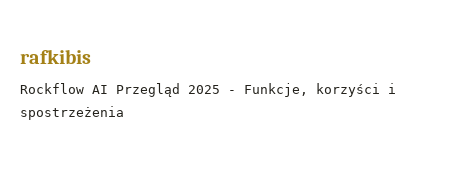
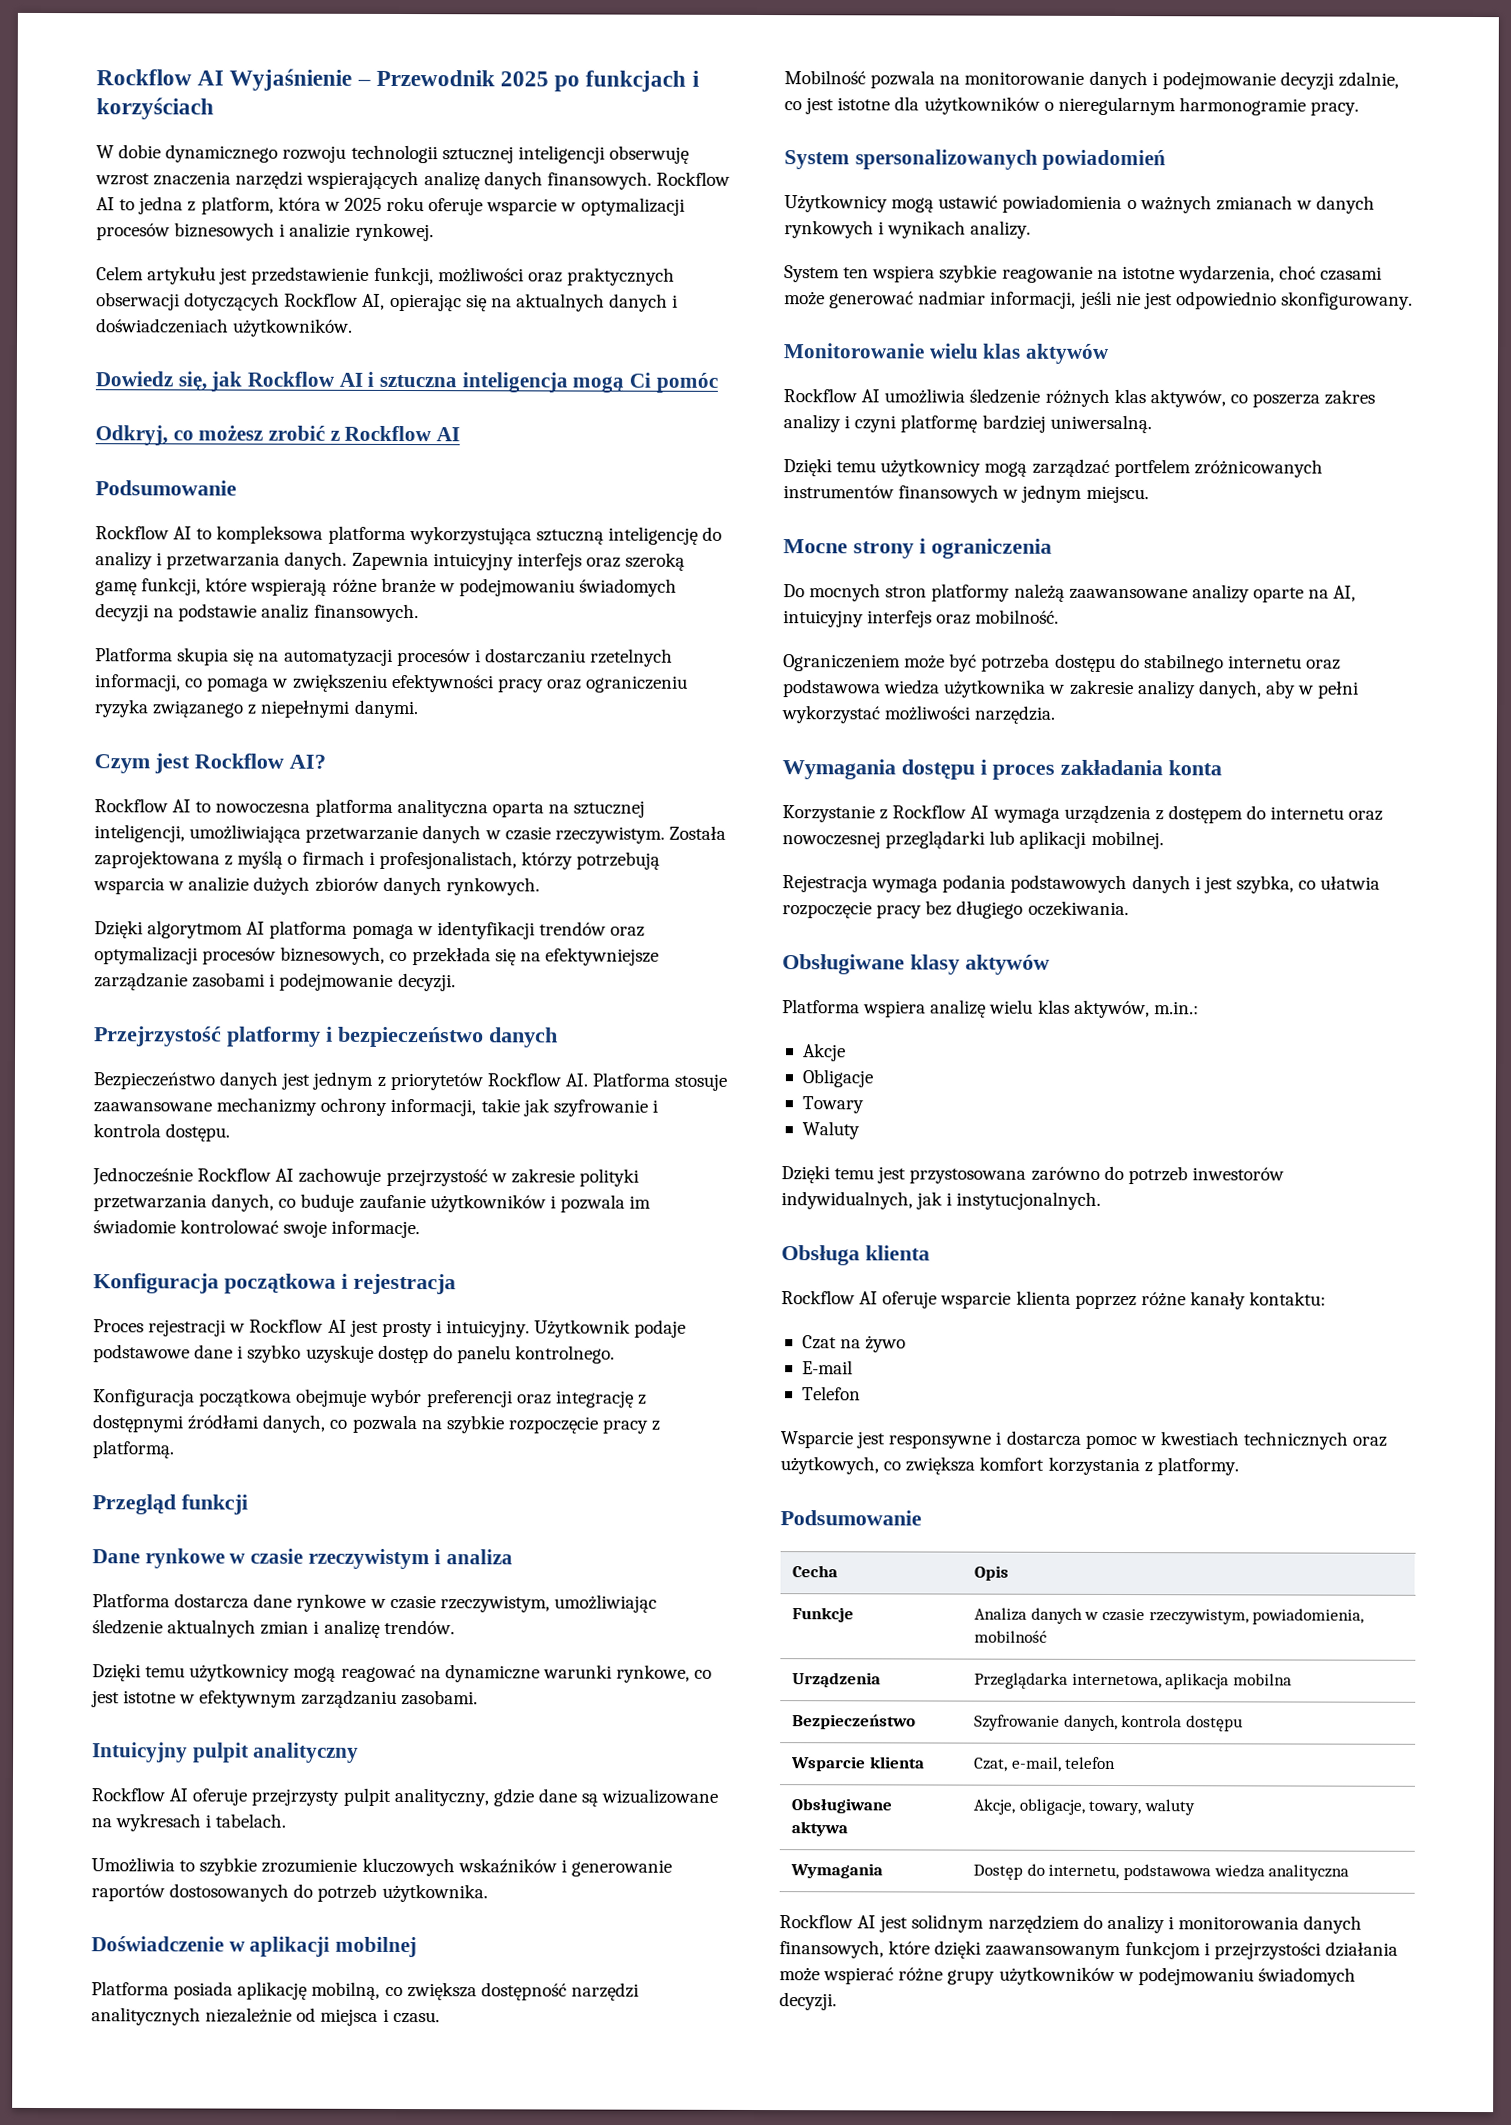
[20,49,91,64] [20,83,396,97] [20,106,124,120] rafkibis // Rockflow AI Przegląd 2025 - Funkcje, korzyści i spostrzeżenia -> [96,68,700,92] [96,97,214,120] [96,144,689,164] [95,170,730,190] [96,196,685,216] [96,222,434,242] [96,266,675,286] [96,292,679,312] [96,318,354,337] [95,371,718,393] [95,425,461,446] [95,480,237,496] [95,525,723,545] [95,551,686,571] [95,577,678,597] [95,603,419,623] [95,647,674,667] [95,673,689,693] [94,699,419,719] [94,753,326,774] [94,798,646,818] [94,824,726,844] [94,850,661,870] [93,876,540,896] [94,920,646,940] [94,946,659,966] [94,972,456,992] [94,1026,558,1048] [93,1071,728,1091] [93,1097,658,1117] [93,1123,231,1142] [92,1167,639,1187] [93,1193,652,1213] [93,1219,421,1239] [93,1273,456,1295] [93,1318,687,1338] [93,1344,616,1364] [93,1388,647,1408] [92,1414,661,1434] [92,1440,174,1459] [92,1494,248,1515] [92,1548,514,1570] [92,1593,657,1613] [92,1619,455,1638] [92,1663,713,1683] [91,1689,478,1708] [92,1742,360,1763] [91,1787,719,1807] [91,1813,287,1832] [91,1857,672,1877] [91,1883,488,1903] [91,1936,418,1958] [91,1981,639,2001] [91,2007,440,2026] [784,70,1400,90] [784,96,1360,116] [784,149,1167,171] [784,194,1376,214] [784,220,1032,239] [784,264,1383,284] [784,290,1414,310] [783,343,1111,364] [783,388,1376,408] [783,414,1152,434] [783,458,1323,478] [783,484,1149,504] [783,538,1052,559] [783,583,1357,603] [783,609,1060,628] [783,653,1342,673] [783,679,1360,699] [781,705,1056,724] [782,759,1222,780] [782,804,1384,824] [782,830,1164,850] [782,874,1381,894] [782,900,1129,919] [782,954,1050,975] [782,999,1199,1019] [802,1043,846,1062] [801,1069,873,1088] [801,1096,864,1114] [801,1121,860,1140] [781,1165,1284,1185] [781,1191,1102,1210] [781,1245,930,1266] [781,1290,1327,1310] [801,1335,907,1353] [801,1360,853,1375] [801,1386,861,1401] [780,1430,1388,1450] [780,1456,1239,1476] [780,1510,922,1526] [792,1565,839,1578] [974,1565,1010,1581] [792,1607,855,1623] [974,1607,1365,1625] [974,1630,1048,1643] [792,1672,882,1688] [974,1672,1292,1690] [792,1714,917,1730] [974,1714,1243,1732] [791,1756,925,1772] [974,1756,1117,1772] [791,1798,893,1814] [791,1821,849,1837] [973,1798,1195,1816] [790,1863,884,1879] [973,1863,1350,1881] [779,1914,1363,1934] [779,1940,1398,1960] [779,1966,1356,1986] [779,1992,837,2011] Rockflow AI Wyjaśnienie – Przewodnik 2025 po funkcjach i korzyściach // W dobie dynamicznego rozwoju technologii sztucznej inteligencji obserwuję wzrost znaczenia narzędzi wspierających analizę danych finansowych. Rockflow AI to jedna z platform, która w 2025 roku oferuje wsparcie w optymalizacji procesów biznesowych i analizie rynkowej. // Celem artykułu jest przedstawienie funkcji, możliwości oraz praktycznych obserwacji dotyczących Rockflow AI, opierając się na aktualnych danych i doświadczeniach użytkowników. // Dowiedz się, jak Rockflow AI i sztuczna inteligencja mogą Ci pomóc // Odkryj, co możesz zrobić z Rockflow AI // Podsumowanie // Rockflow AI to kompleksowa platforma wykorzystująca sztuczną inteligencję do analizy i przetwarzania danych. Zapewnia intuicyjny interfejs oraz szeroką gamę funkcji, które wspierają różne branże w podejmowaniu świadomych decyzji na podstawie analiz finansowych. // Platforma skupia się na automatyzacji procesów i dostarczaniu rzetelnych informacji, co pomaga w zwiększeniu efektywności pracy oraz ograniczeniu ryzyka związanego z niepełnymi danymi. // Czym jest Rockflow AI? // Rockflow AI to nowoczesna platforma analityczna oparta na sztucznej inteligencji, umożliwiająca przetwarzanie danych w czasie rzeczywistym. Została zaprojektowana z myślą o firmach i profesjonalistach, którzy potrzebują wsparcia w analizie dużych zbiorów danych rynkowych. // Dzięki algorytmom AI platforma pomaga w identyfikacji trendów oraz optymalizacji procesów biznesowych, co przekłada się na efektywniejsze zarządzanie zasobami i podejmowanie decyzji. // Przejrzystość platformy i bezpieczeństwo danych // Bezpieczeństwo danych jest jednym z priorytetów Rockflow AI. Platforma stosuje zaawansowane mechanizmy ochrony informacji, takie jak szyfrowanie i kontrola dostępu. // Jednocześnie Rockflow AI zachowuje przejrzystość w zakresie polityki przetwarzania danych, co buduje zaufanie użytkowników i pozwala im świadomie kontrolować swoje informacje. // Konfiguracja początkowa i rejestracja // Proces rejestracji w Rockflow AI jest prosty i intuicyjny. Użytkownik podaje podstawowe dane i szybko uzyskuje dostęp do panelu kontrolnego. // Konfiguracja początkowa obejmuje wybór preferencji oraz integrację z dostępnymi źródłami danych, co pozwala na szybkie rozpoczęcie pracy z platformą. // Przegląd funkcji // Dane rynkowe w czasie rzeczywistym i analiza // Platforma dostarcza dane rynkowe w czasie rzeczywistym, umożliwiając śledzenie aktualnych zmian i analizę trendów. // Dzięki temu użytkownicy mogą reagować na dynamiczne warunki rynkowe, co jest istotne w efektywnym zarządzaniu zasobami. // Intuicyjny pulpit analityczny // Rockflow AI oferuje przejrzysty pulpit analityczny, gdzie dane są wizualizowane na wykresach i tabelach. // Umożliwia to szybkie zrozumienie kluczowych wskaźników i generowanie raportów dostosowanych do potrzeb użytkownika. // Doświadczenie w aplikacji mobilnej // Platforma posiada aplikację mobilną, co zwiększa dostępność narzędzi analitycznych niezależnie od miejsca i czasu. // Mobilność pozwala na monitorowanie danych i podejmowanie decyzji zdalnie, co jest istotne dla użytkowników o nieregularnym harmonogramie pracy. // System spersonalizowanych powiadomień // Użytkownicy mogą ustawić powiadomienia o ważnych zmianach w danych rynkowych i wynikach analizy. // System ten wspiera szybkie reagowanie na istotne wydarzenia, choć czasami może generować nadmiar informacji, jeśli nie jest odpowiednio skonfigurowany. // Monitorowanie wielu klas aktywów // Rockflow AI umożliwia śledzenie różnych klas aktywów, co poszerza zakres analizy i czyni platformę bardziej uniwersalną. // Dzięki temu użytkownicy mogą zarządzać portfelem zróżnicowanych instrumentów finansowych w jednym miejscu. // Mocne strony i ograniczenia // Do mocnych stron platformy należą zaawansowane analizy oparte na AI, intuicyjny interfejs oraz mobilność. // Ograniczeniem może być potrzeba dostępu do stabilnego internetu oraz podstawowa wiedza użytkownika w zakresie analizy danych, aby w pełni wykorzystać możliwości narzędzia. // Wymagania dostępu i proces zakładania konta // Korzystanie z Rockflow AI wymaga urządzenia z dostępem do internetu oraz nowoczesnej przeglądarki lub aplikacji mobilnej. // Rejestracja wymaga podania podstawowych danych i jest szybka, co ułatwia rozpoczęcie pracy bez długiego oczekiwania. // Obsługiwane klasy aktywów // Platforma wspiera analizę wielu klas aktywów, m.in.: // Akcje // Obligacje // Towary // Waluty // Dzięki temu jest przystosowana zarówno do potrzeb inwestorów indywidualnych, jak i instytucjonalnych. // Obsługa klienta // Rockflow AI oferuje wsparcie klienta poprzez różne kanały kontaktu: // Czat na żywo // E-mail // Telefon // Wsparcie jest responsywne i dostarcza pomoc w kwestiach technicznych oraz użytkowych, co zwiększa komfort korzystania z platformy. // Podsumowanie // Cecha | Opis // Funkcje | Analiza danych w czasie rzeczywistym, powiadomienia, mobilność // Urządzenia | Przeglądarka internetowa, aplikacja mobilna // Bezpieczeństwo | Szyfrowanie danych, kontrola dostępu // Wsparcie klienta | Czat, e-mail, telefon // Obsługiwane aktywa | Akcje, obligacje, towary, waluty // Wymagania | Dostęp do internetu, podstawowa wiedza analityczna // Rockflow AI jest solidnym narzędziem do analizy i monitorowania danych finansowych, które dzięki zaawansowanym funkcjom i przejrzystości działania może wspierać różne grupy użytkowników w podejmowaniu świadomych decyzji.

